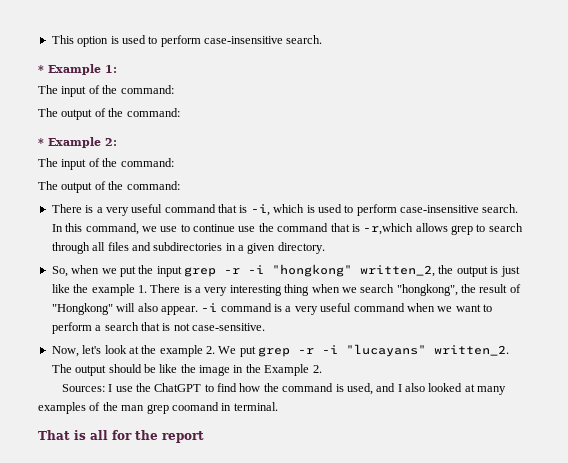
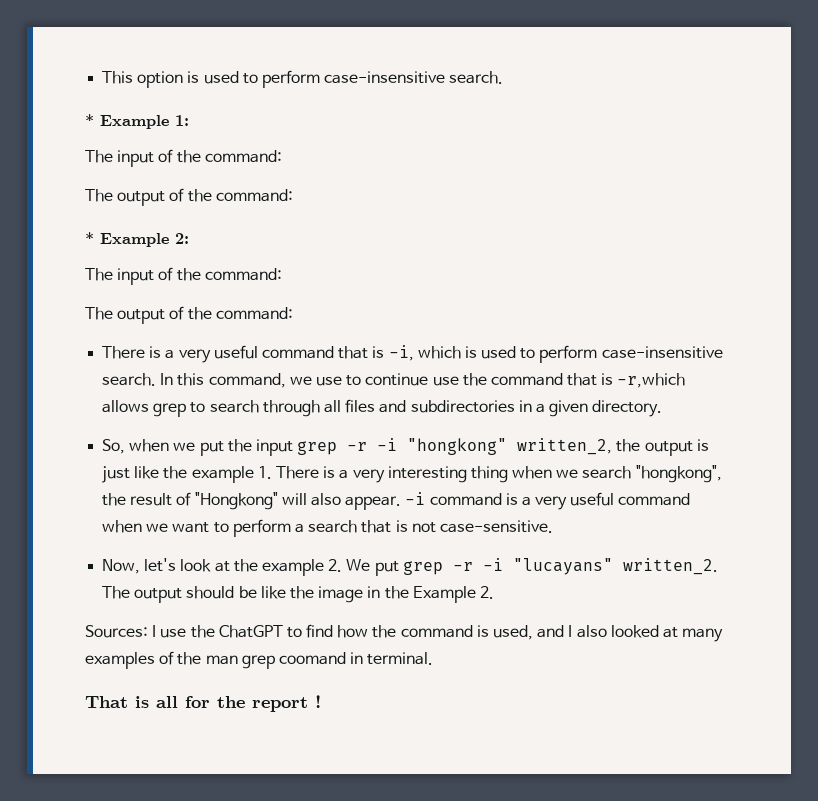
(204, 437) none -> [315,695,321,708] !

